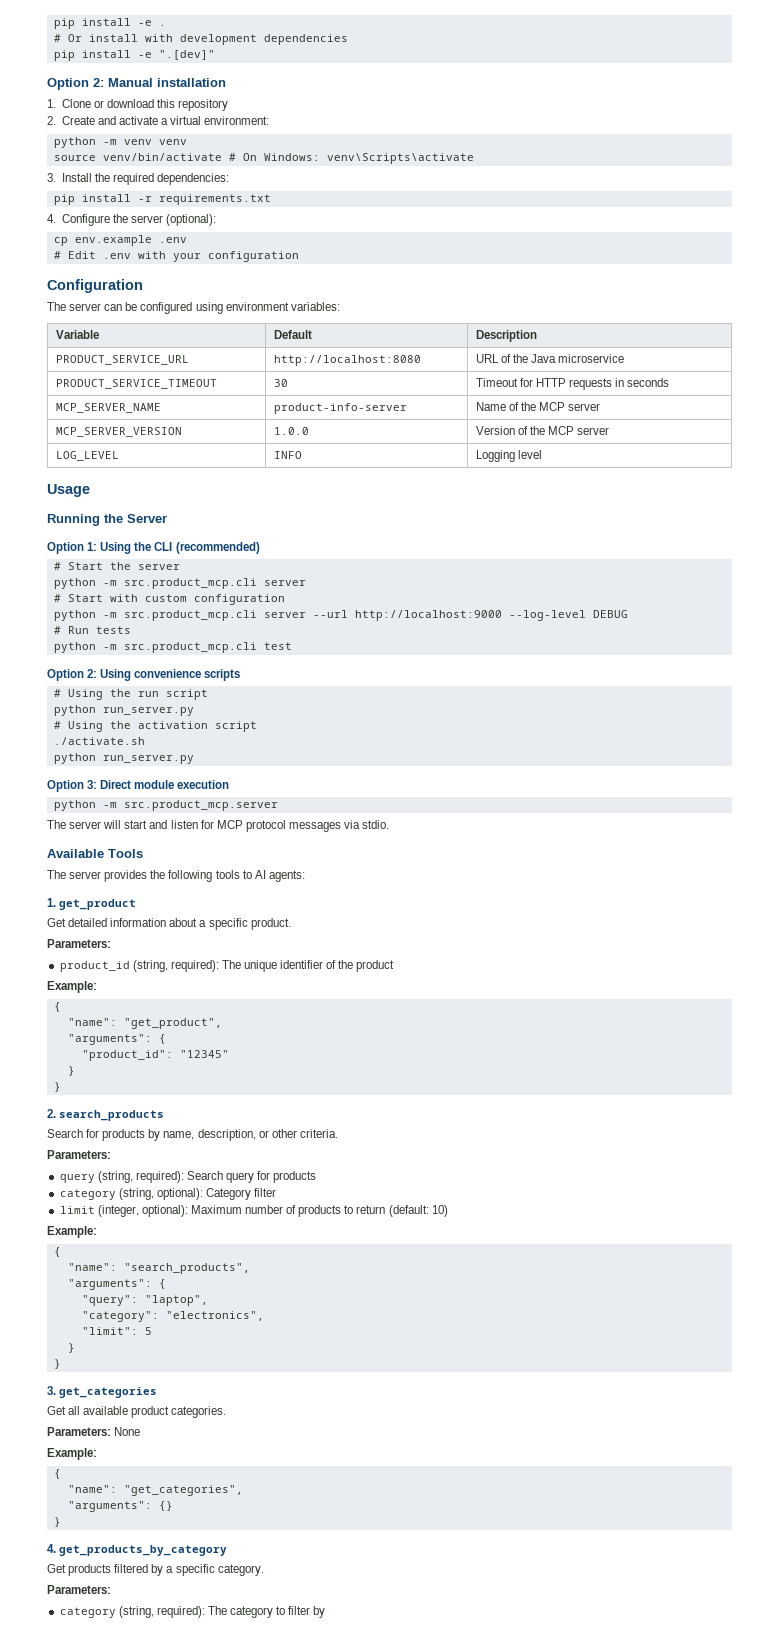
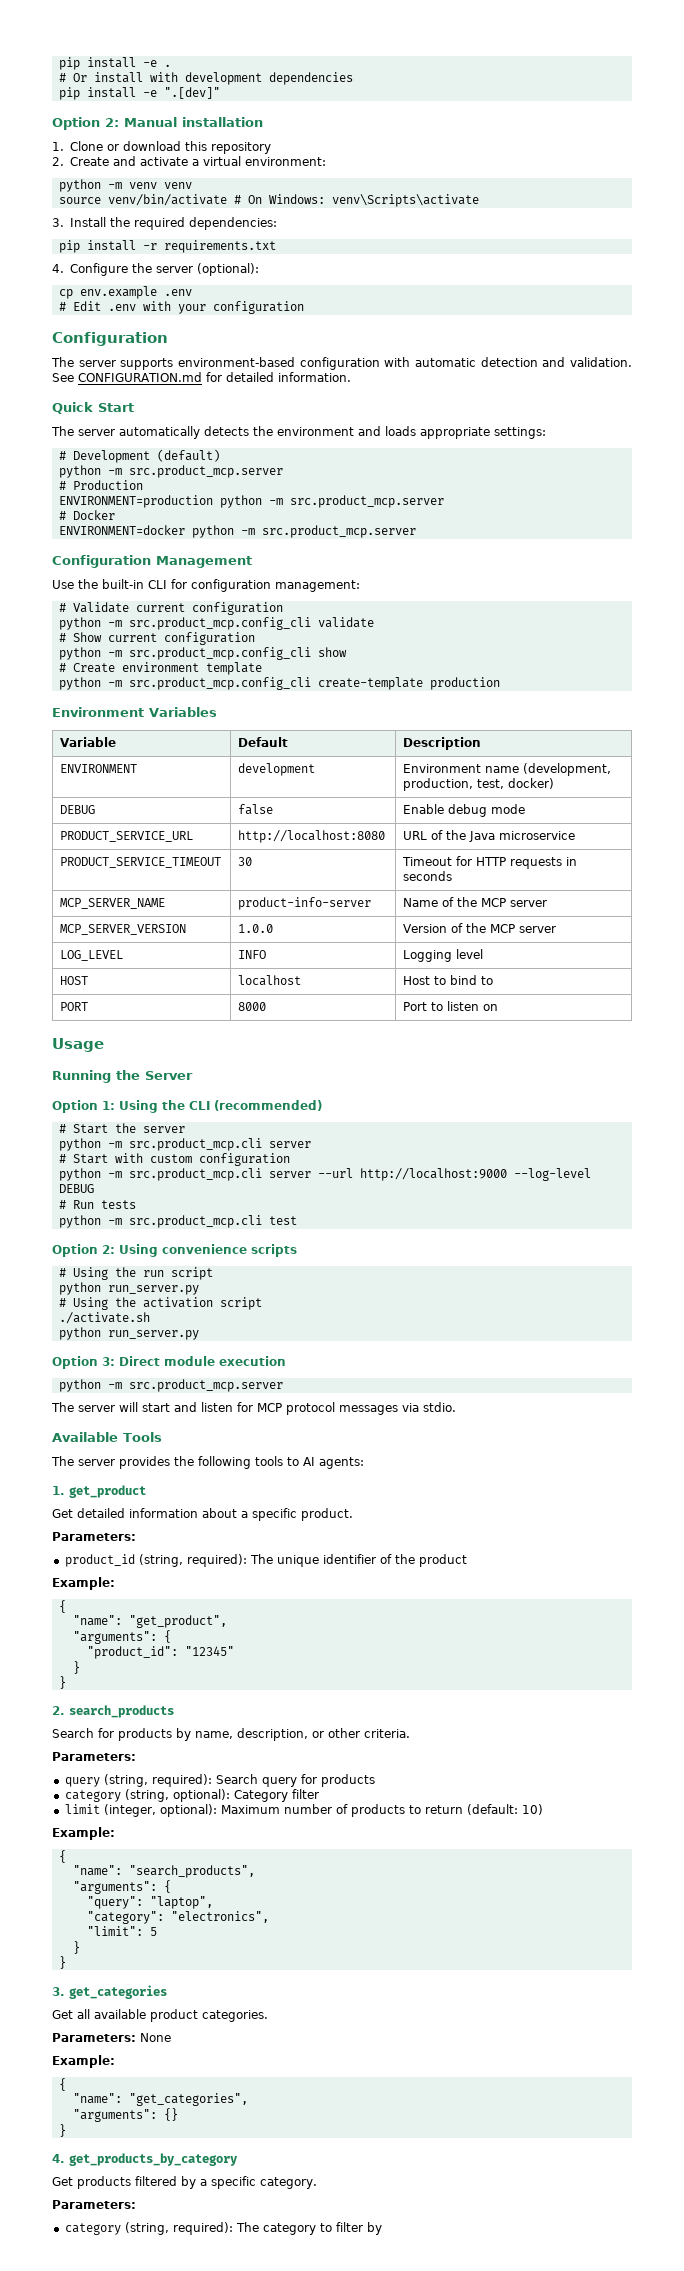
[104,302,340,314] [55,330,99,339] [273,330,312,339] [475,330,537,342] can be configured using environment variables: // Variable | Default | Description -> [120,357,632,370] [52,372,351,382] [52,402,134,414] [51,426,546,439] [58,449,220,463] [58,465,283,478] [58,480,143,490] [58,495,444,508] [58,510,115,520] [58,525,416,538] [52,555,252,568] [52,579,360,592] [58,602,283,615] [58,617,374,630] [58,632,255,645] [58,647,347,660] [58,662,262,675] [58,677,500,690] [52,707,217,717] [60,737,117,747] [238,737,289,747] [403,737,482,750] [60,764,138,773] [238,763,316,776] [403,763,612,776] [403,778,555,791] [60,805,96,814] [238,804,274,815] [403,804,526,817] supports environment-based configuration with automatic detection and validation. See CONFIGURATION.md for detailed information. // Quick Start // The server automatically detects the environment and loads appropriate settings: // # Development (default) // python -m src.product_mcp.server // # Production // ENVIRONMENT=production python -m src.product_mcp.server // # Docker // ENVIRONMENT=docker python -m src.product_mcp.server // Configuration Management // Use the built-in CLI for configuration management: // # Validate current configuration // python -m src.product_mcp.config_cli validate // # Show current configuration // python -m src.product_mcp.config_cli show // # Create environment template // python -m src.product_mcp.config_cli create-template production // Environment Variables // Variable | Default | Description // ENVIRONMENT | development | Environment name (development, production, test, docker) // DEBUG | false | Enable debug mode
(542, 454) none -> [60,976,89,985] [238,975,302,986] [403,975,494,985] [60,1002,89,1011] [238,1002,267,1011] [403,1001,499,1011] // HOST | localhost | Host to bind to // PORT | 8000 | Port to listen on

